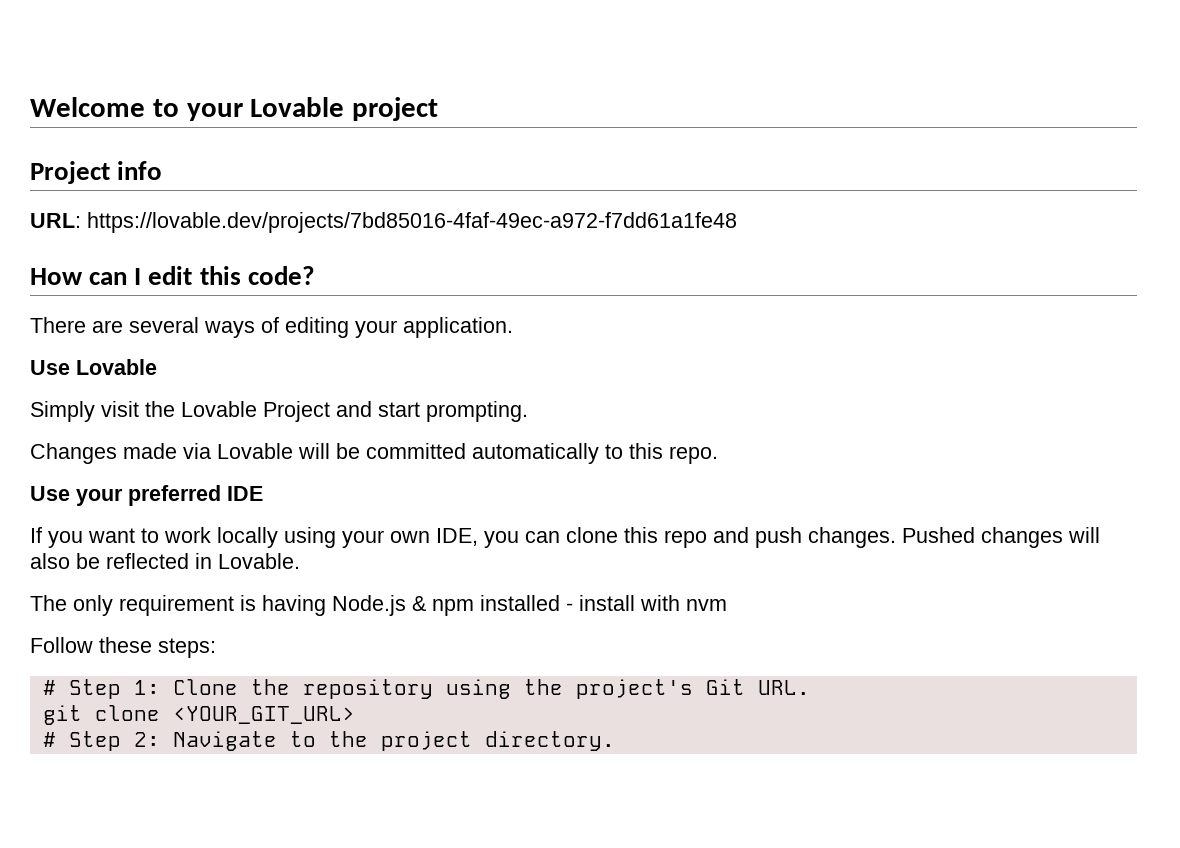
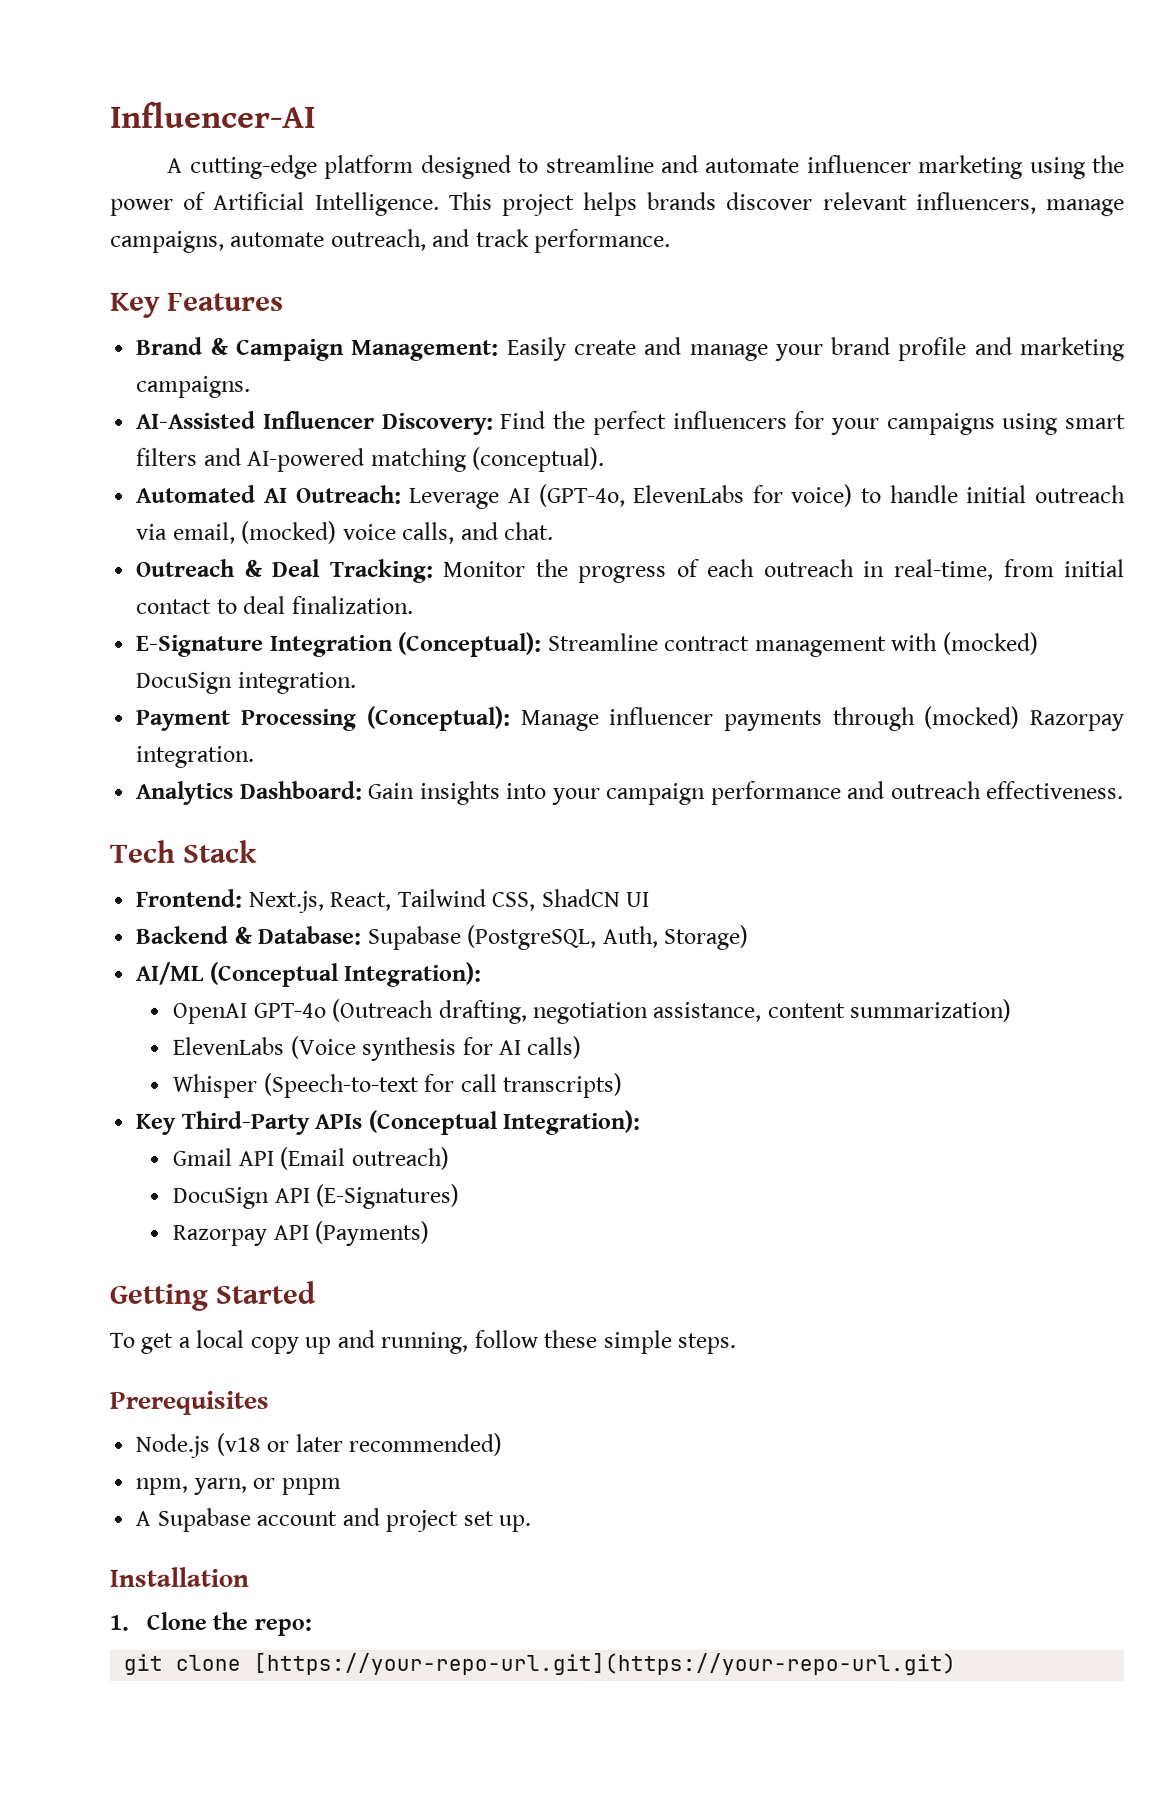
[30,97,439,121] [30,161,163,184] [30,212,737,233] [30,266,315,285] [30,317,513,338] [30,359,157,375] [30,401,528,422] [30,443,718,464] [30,485,263,506] [30,527,1100,548] [30,553,300,569] [30,595,727,616] [30,637,216,658] [42,679,810,699] [42,705,355,725] [42,731,615,751] Welcome to your Lovable project // Project info // URL: https://lovable.dev/projects/7bd85016-4faf-49ec-a972-f7dd61a1fe48 // How can I edit this code? // There are several ways of editing your application. // Use Lovable // Simply visit the Lovable Project and start prompting. // Changes made via Lovable will be committed automatically to this repo. // Use your preferred IDE // If you want to work locally using your own IDE, you can clone this repo and push changes. Pushed changes will also be reflected in Lovable. // The only requirement is having Node.js & npm installed - install with nvm // Follow these steps: // # Step 1: Clone the repository using the project's Git URL. // git clone <YOUR_GIT_URL> // # Step 2: Navigate to the project directory. -> [110,101,316,128] [167,154,1125,180] [110,191,1125,217] [110,228,672,254] [110,292,285,318] [136,336,1125,362] [136,375,252,398] [136,410,1126,436] [136,446,606,473] [136,483,1126,509] [136,520,555,544] [136,558,1125,584] [136,595,414,614] [136,631,1039,658] [136,671,357,694] [136,705,1126,732] [136,745,256,768] [136,780,1125,806] [110,839,259,863] [135,888,651,913] [135,924,749,951] [135,961,482,987] [172,998,1012,1025] [172,1035,582,1061] [172,1072,622,1099] [135,1109,641,1136] [172,1146,449,1170] [172,1183,460,1209] [172,1220,430,1246] [109,1280,317,1311] [109,1329,737,1355] [109,1390,269,1415] [135,1432,503,1458] [135,1477,341,1495] [135,1507,532,1532] [109,1566,249,1587] [109,1611,312,1636] [123,1652,957,1676] Influencer-AI // A cutting-edge platform designed to streamline and automate influencer marketing using the power of Artificial Intelligence. This project helps brands discover relevant influencers, manage campaigns, automate outreach, and track performance. // Key Features // Brand & Campaign Management: Easily create and manage your brand profile and marketing campaigns. // AI-Assisted Influencer Discovery: Find the perfect influencers for your campaigns using smart filters and AI-powered matching (conceptual). // Automated AI Outreach: Leverage AI (GPT-4o, ElevenLabs for voice) to handle initial outreach via email, (mocked) voice calls, and chat. // Outreach & Deal Tracking: Monitor the progress of each outreach in real-time, from initial contact to deal finalization. // E-Signature Integration (Conceptual): Streamline contract management with (mocked) DocuSign integration. // Payment Processing (Conceptual): Manage influencer payments through (mocked) Razorpay integration. // Analytics Dashboard: Gain insights into your campaign performance and outreach effectiveness. // Tech Stack // Frontend: Next.js, React, Tailwind CSS, ShadCN UI // Backend & Database: Supabase (PostgreSQL, Auth, Storage) // AI/ML (Conceptual Integration): // OpenAI GPT-4o (Outreach drafting, negotiation assistance, content summarization) // ElevenLabs (Voice synthesis for AI calls) // Whisper (Speech-to-text for call transcripts) // Key Third-Party APIs (Conceptual Integration): // Gmail API (Email outreach) // DocuSign API (E-Signatures) // Razorpay API (Payments) // Getting Started // To get a local copy up and running, follow these simple steps. // Prerequisites // Node.js (v18 or later recommended) // npm, yarn, or pnpm // A Supabase account and project set up. // Installation // 1. Clone the repo: // git clone [https://your-repo-url.git](https://your-repo-url.git)

